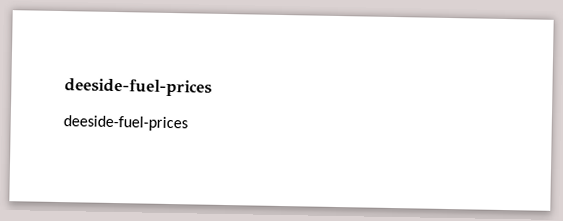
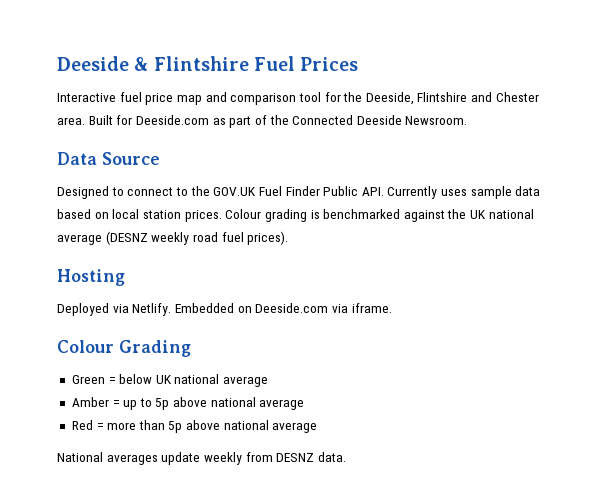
[64,78,212,97] [63,115,188,132] deeside-fuel-prices // deeside-fuel-prices -> [57,56,359,71] [57,92,539,105] [57,115,468,128] [57,152,160,165] [57,186,541,199] [57,209,534,222] [57,231,289,245] [57,269,125,286] [57,303,392,316] [57,340,191,357] [71,374,269,387] [71,397,305,410] [71,420,318,433] [57,452,346,465] Deeside & Flintshire Fuel Prices // Interactive fuel price map and comparison tool for the Deeside, Flintshire and Chester area. Built for Deeside.com as part of the Connected Deeside Newsroom. // Data Source // Designed to connect to the GOV.UK Fuel Finder Public API. Currently uses sample data based on local station prices. Colour grading is benchmarked against the UK national average (DESNZ weekly road fuel prices). // Hosting // Deployed via Netlify. Embedded on Deeside.com via iframe. // Colour Grading // Green = below UK national average // Amber = up to 5p above national average // Red = more than 5p above national average // National averages update weekly from DESNZ data.

